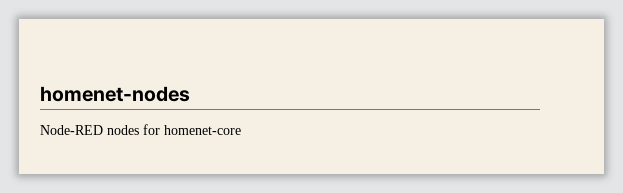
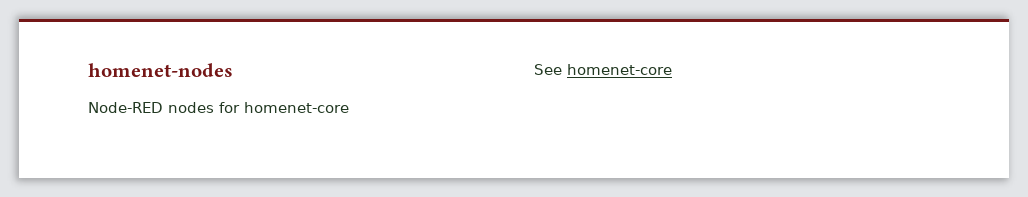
(241, 130) none -> [534,64,672,75] // See homenet-core

